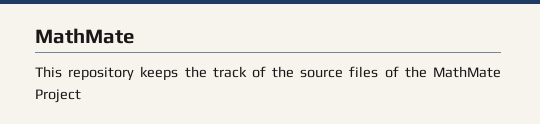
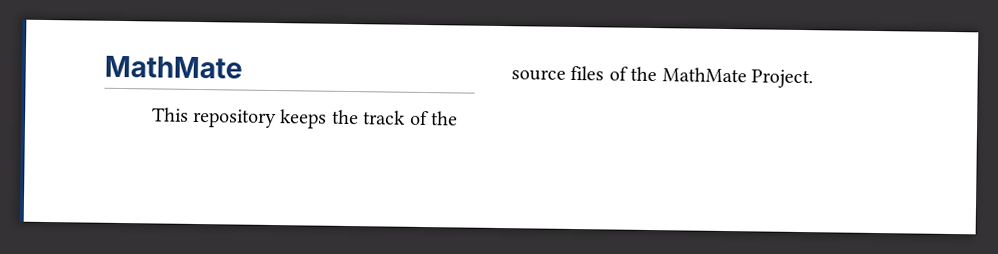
[35,89,81,103] Project -> [751,69,813,89] Project.

